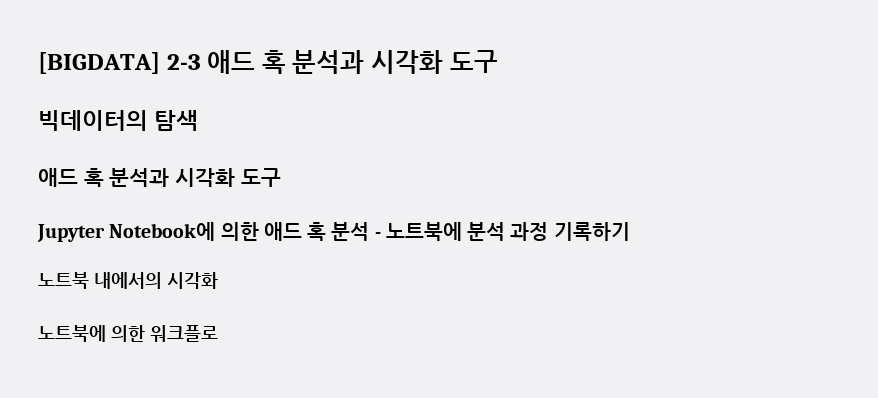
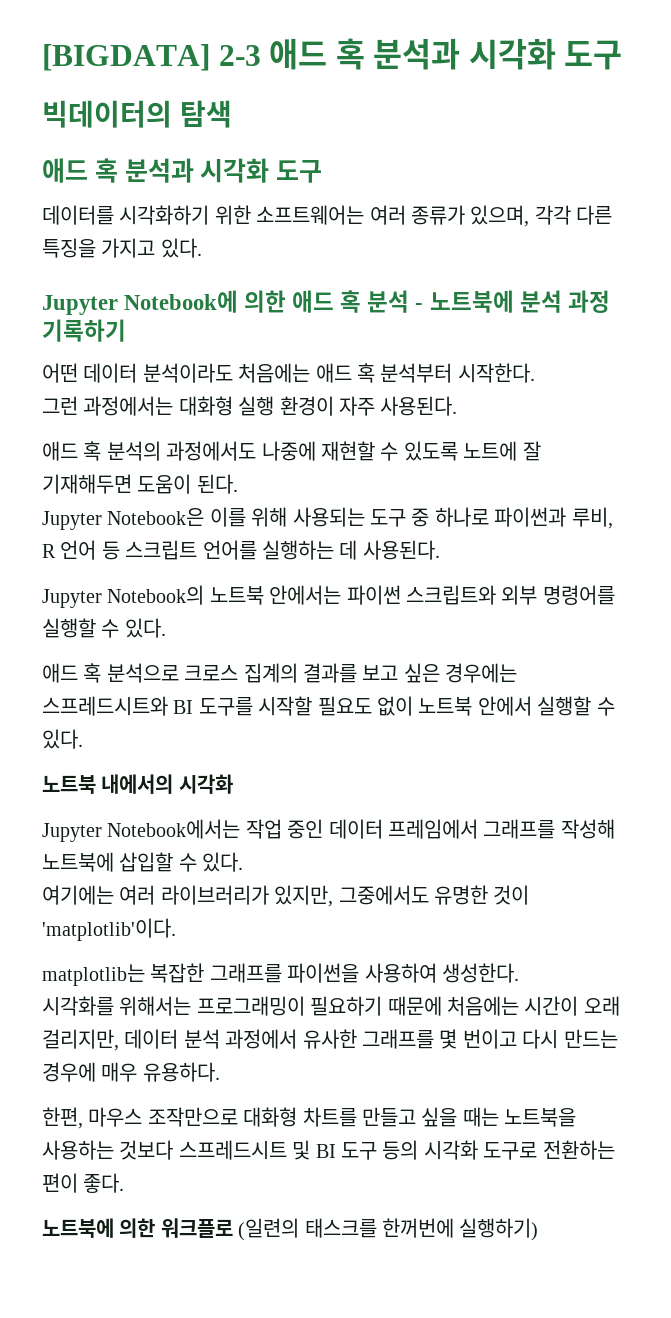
(281, 177) none -> [42,205,613,227] [42,238,202,258] // 데이터를 시각화하기 위한 소프트웨어는 여러 종류가 있으며, 각각 다른 특징을 가지고 있다.
[38,272,218,289] 노트북 내에서의 시각화 -> [42,363,535,383] [42,396,458,416] [42,441,541,461] [42,474,238,494] [42,507,613,530] [42,540,440,560] [42,585,615,608] [42,618,166,638] [42,663,518,683] [42,696,615,716] [42,729,83,749] [42,774,233,794] [42,819,615,842] [42,852,244,872] [42,885,530,907] [42,918,176,941] [42,963,519,986] [42,996,620,1016] [42,1029,618,1051] [42,1062,220,1082] [42,1107,577,1129] [42,1140,615,1160] [42,1173,125,1193] 어떤 데이터 분석이라도 처음에는 애드 혹 분석부터 시작한다. // 그런 과정에서는 대화형 실행 환경이 자주 사용된다. // 애드 혹 분석의 과정에서도 나중에 재현할 수 있도록 노트에 잘 기재해두면 도움이 된다. // Jupyter Notebook은 이를 위해 사용되는 도구 중 하나로 파이썬과 루비, R 언어 등 스크립트 언어를 실행하는 데 사용된다. // Jupyter Notebook의 노트북 안에서는 파이썬 스크립트와 외부 명령어를 실행할 수 있다. // 애드 혹 분석으로 크로스 집계의 결과를 보고 싶은 경우에는 스프레드시트와 BI 도구를 시작할 필요도 없이 노트북 안에서 실행할 수 있다. // 노트북 내에서의 시각화 // Jupyter Notebook에서는 작업 중인 데이터 프레임에서 그래프를 작성해 노트북에 삽입할 수 있다. // 여기에는 여러 라이브러리가 있지만, 그중에서도 유명한 것이 'matplotlib'이다. // matplotlib는 복잡한 그래프를 파이썬을 사용하여 생성한다. // 시각화를 위해서는 프로그래밍이 필요하기 때문에 처음에는 시간이 오래 걸리지만, 데이터 분석 과정에서 유사한 그래프를 몇 번이고 다시 만드는 경우에 매우 유용하다. // 한편, 마우스 조작만으로 대화형 차트를 만들고 싶을 때는 노트북을 사용하는 것보다 스프레드시트 및 BI 도구 등의 시각화 도구로 전환하는 편이 좋다.
(218, 333) none -> [238,1218,539,1241] (일련의 태스크를 한꺼번에 실행하기)

